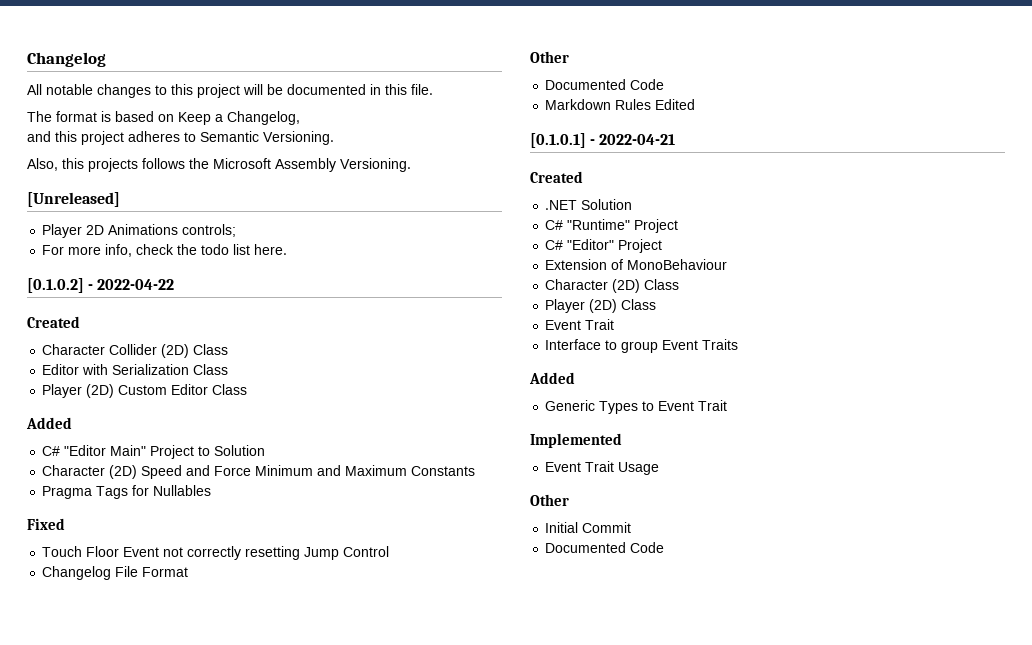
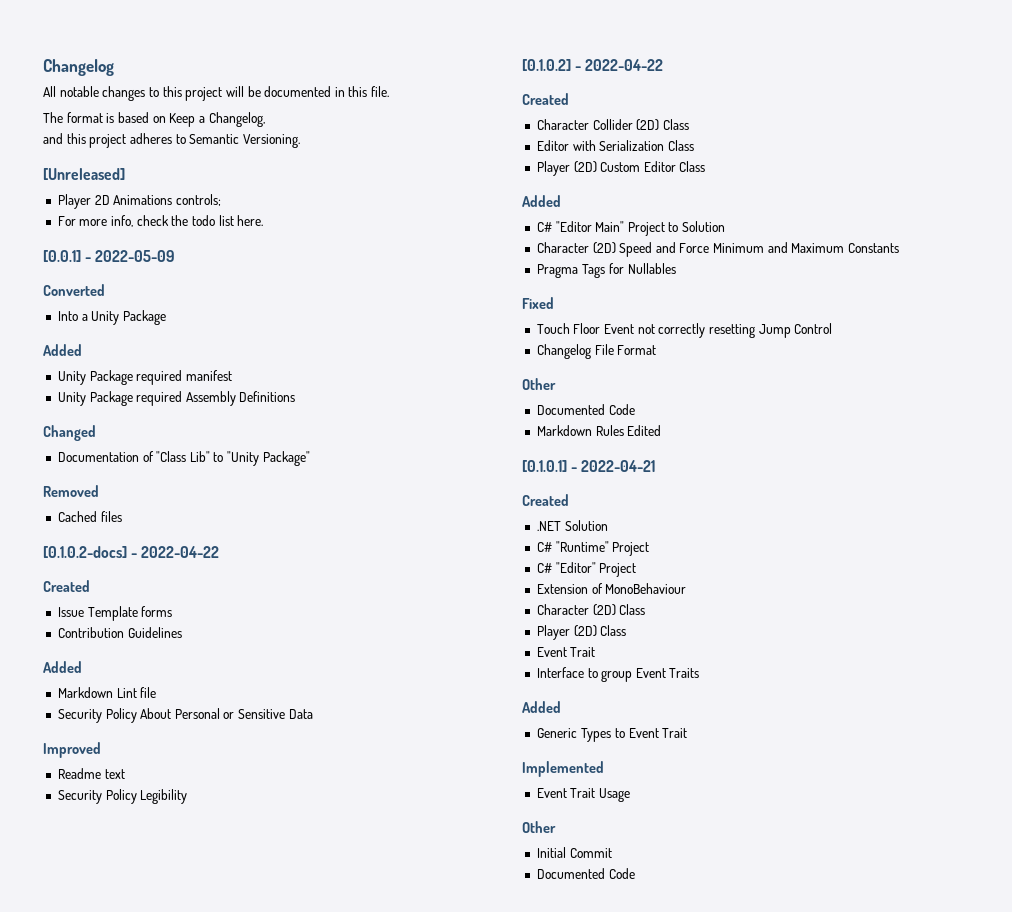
[27,158,411,172] // Also, this projects follows the Microsoft Assembly Versioning. -> (300, 141) none
(288, 249) none -> [43,250,176,262] [43,284,105,296] [57,310,166,325] [43,344,82,356] [57,370,232,385] [57,391,296,406] [43,425,96,441] [57,451,310,466] [43,485,99,497] [57,511,122,522] [43,546,220,558] [43,580,90,592] [57,606,173,621] [57,627,182,638] [43,661,82,673] [57,687,157,698] [57,708,313,723] [43,742,101,758] [57,768,125,779] [57,789,188,804] // [0.0.1] - 2022-05-09 // Converted // Into a Unity Package // Added // Unity Package required manifest // Unity Package required Assembly Definitions // Changed // Documentation of "Class Lib" to "Unity Package" // Removed // Cached files // [0.1.0.2-docs] - 2022-04-22 // Created // Issue Template forms // Contribution Guidelines // Added // Markdown Lint file // Security Policy About Personal or Sensitive Data // Improved // Readme text // Security Policy Legibility

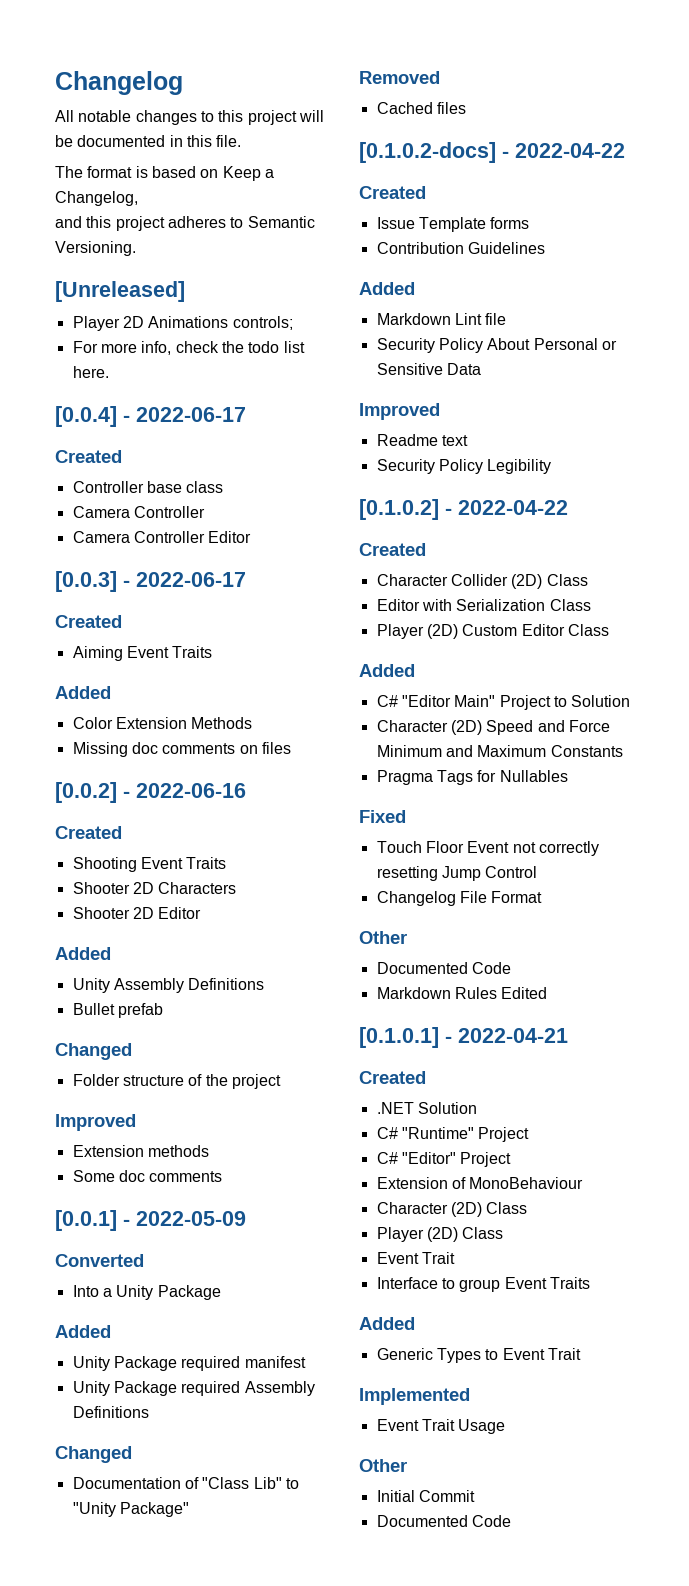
(264, 220) none -> [55,406,246,427] [55,450,122,463] [72,481,224,493] [72,506,205,518] [72,531,252,543] [55,571,246,592] [55,615,122,628] [72,646,213,661] [55,686,111,699] [72,717,253,729] [72,742,291,757] [55,782,246,803] [55,826,122,839] [72,857,227,872] [72,882,237,894] [72,907,202,919] [55,947,111,960] [72,978,265,993] [72,1003,163,1018] [55,1043,132,1060] [72,1074,281,1089] [55,1114,136,1131] [72,1145,209,1157] [72,1170,223,1182] // [0.0.4] - 2022-06-17 // Created // Controller base class // Camera Controller // Camera Controller Editor // [0.0.3] - 2022-06-17 // Created // Aiming Event Traits // Added // Color Extension Methods // Missing doc comments on files // [0.0.2] - 2022-06-16 // Created // Shooting Event Traits // Shooter 2D Characters // Shooter 2D Editor // Added // Unity Assembly Definitions // Bullet prefab // Changed // Folder structure of the project // Improved // Extension methods // Some doc comments

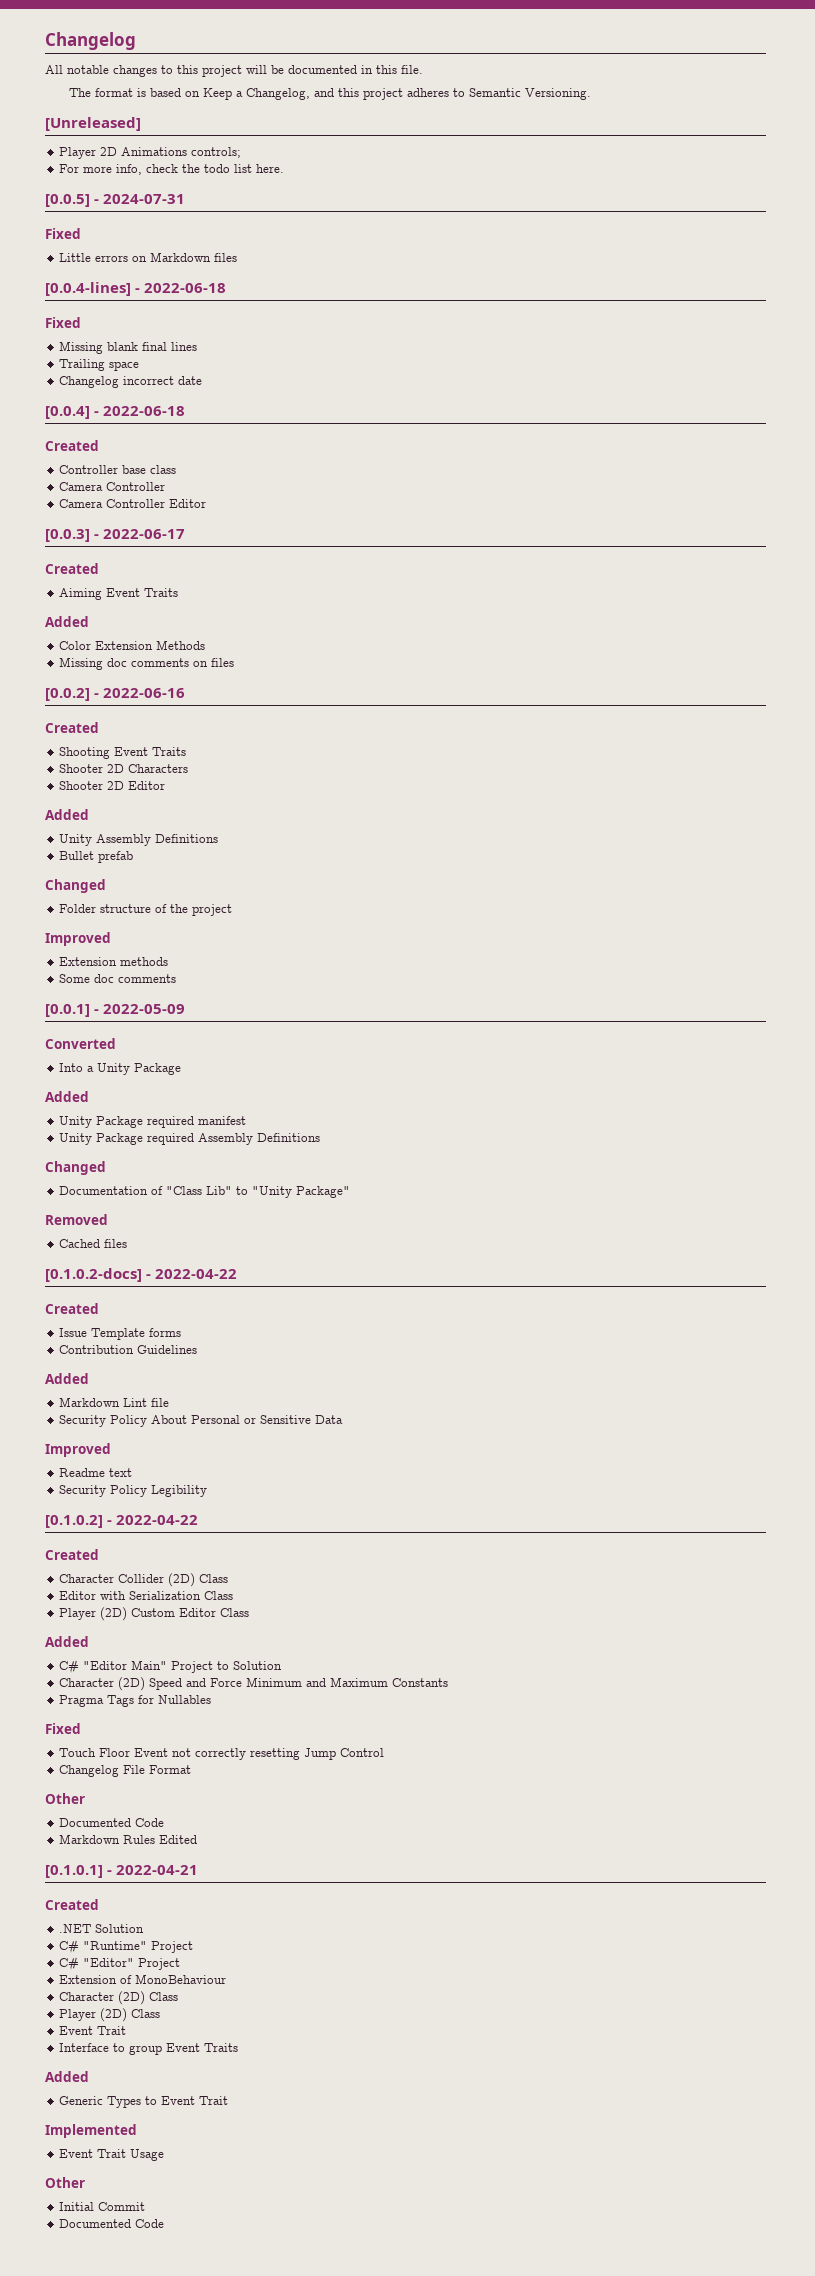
(138, 198) // -> (310, 94) none
(109, 372) none -> [45,194,186,207] [45,228,81,239] [58,252,237,262] [45,282,227,296] [45,317,81,328] [58,341,197,354] [58,359,139,371] [58,376,202,388] // [0.0.5] - 2024-07-31 // Fixed // Little errors on Markdown files // [0.0.4-lines] - 2022-06-18 // Fixed // Missing blank final lines // Trailing space // Changelog incorrect date
[136,407,246,422] 2022-06-17 -> [103,406,186,416] 2022-06-18

